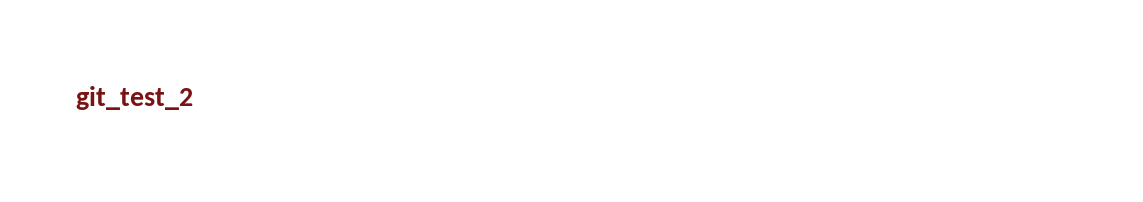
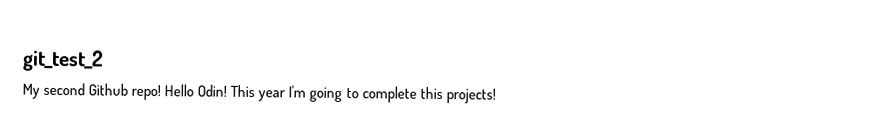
(193, 98) none -> [22,82,496,104] // My second Github repo! Hello Odin! This year I'm going to complete this projects!

